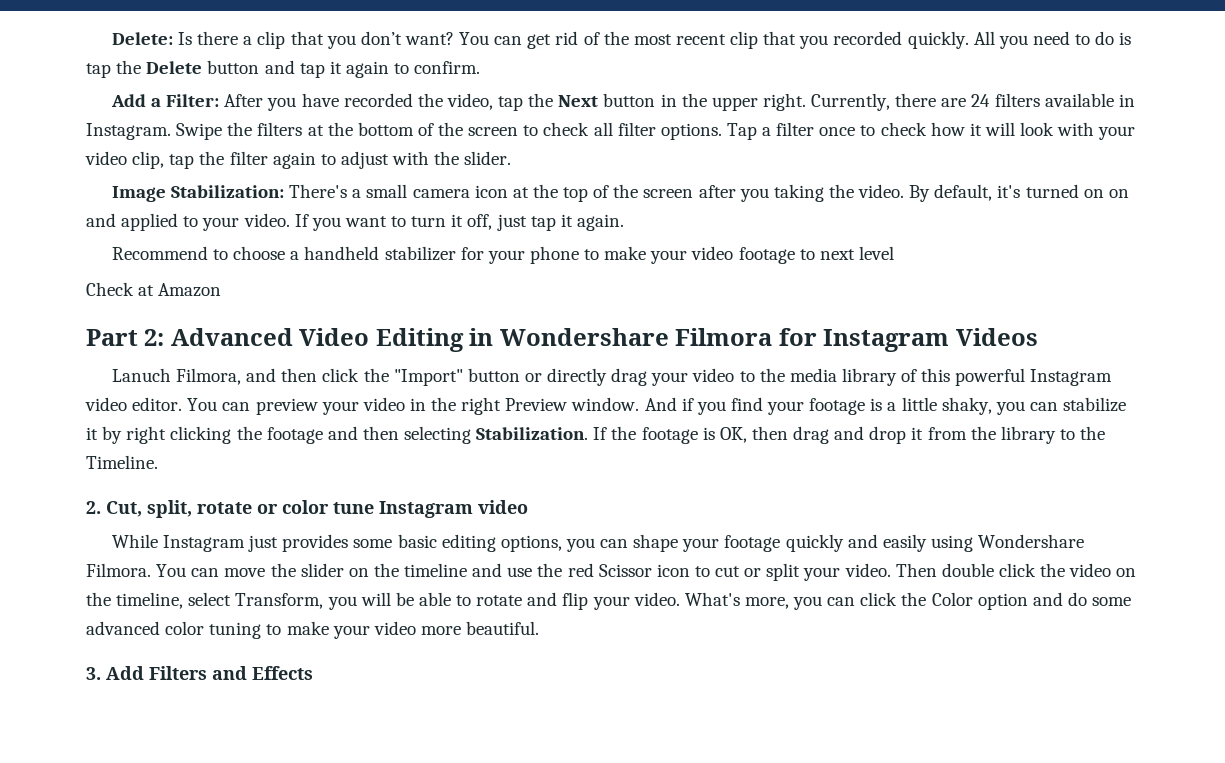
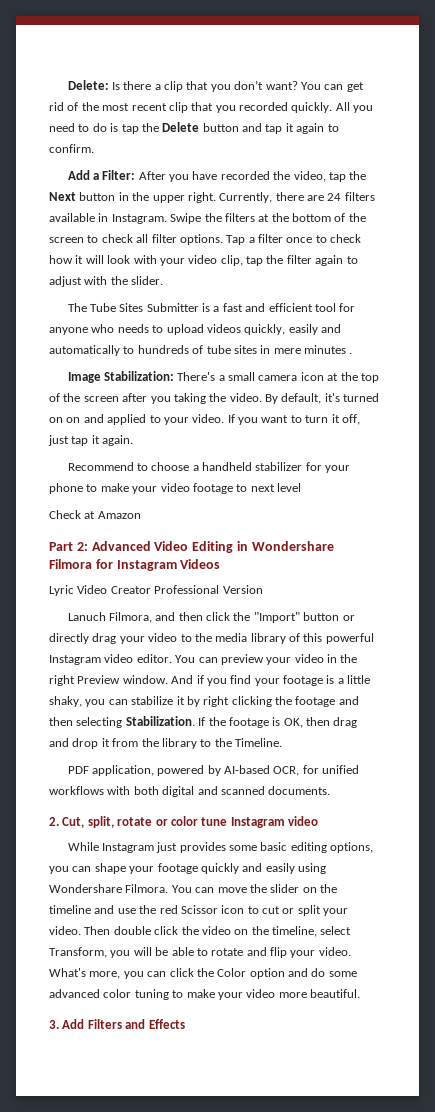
(512, 158) none -> [67,303,356,312] [49,324,341,335] [49,345,353,356] // The Tube Sites Submitter is a fast and efficient tool for anyone who needs to upload videos quickly, easily and automatically to hundreds of tube sites in mere minutes .
(1038, 337) none -> [49,585,263,596] // Lyric Video Creator Professional Version
(158, 462) none -> [67,765,360,776] [49,786,331,797] // PDF application, powered by AI-based OCR, for unified workflows with both digital and scanned documents.

